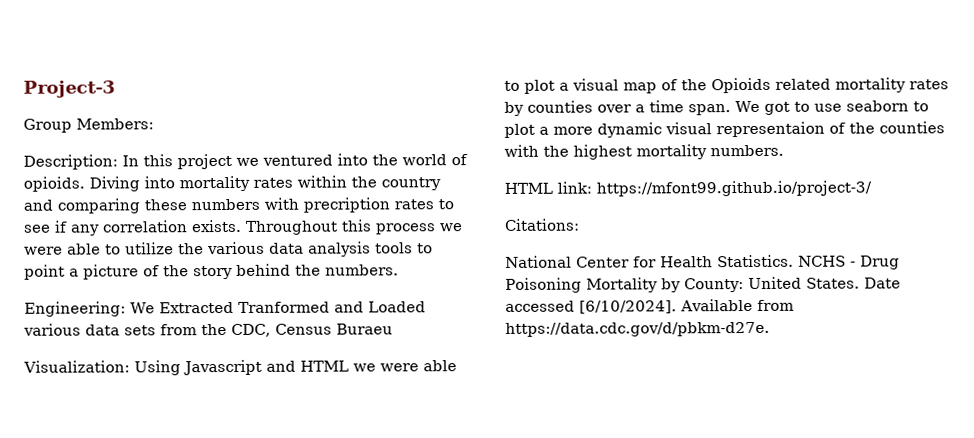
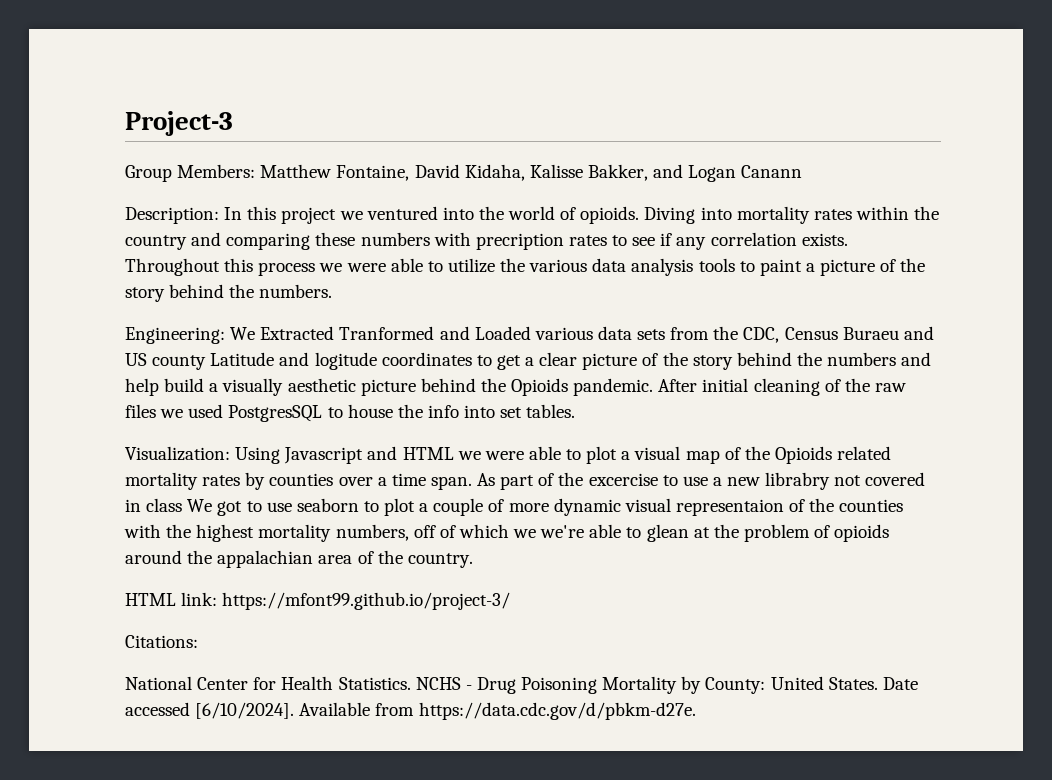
(154, 124) none -> [260,164,803,182] Matthew Fontaine, David Kidaha, Kalisse Bakker, and Logan Canann
[24,264,65,280] point -> [759,259,802,276] paint
(393, 329) none -> [903,326,934,340] [125,352,932,370] [125,378,906,396] [125,404,576,422] and US county Latitude and logitude coordinates to get a clear picture of the story behind the numbers and help build a visually aesthetic picture behind the Opioids pandemic. After initial cleaning of the raw files we used PostgresSQL to house the info into set tables.
(731, 110) none -> [477,472,926,490] [125,498,183,512] As part of the excercise to use a new librabry not covered in class
(549, 130) none -> [433,498,505,516] couple of
[710,144,784,157] numbers. -> [335,524,890,542] [125,550,473,568] numbers, off of which we we're able to glean at the problem of opioids around the appalachian area of the country.

